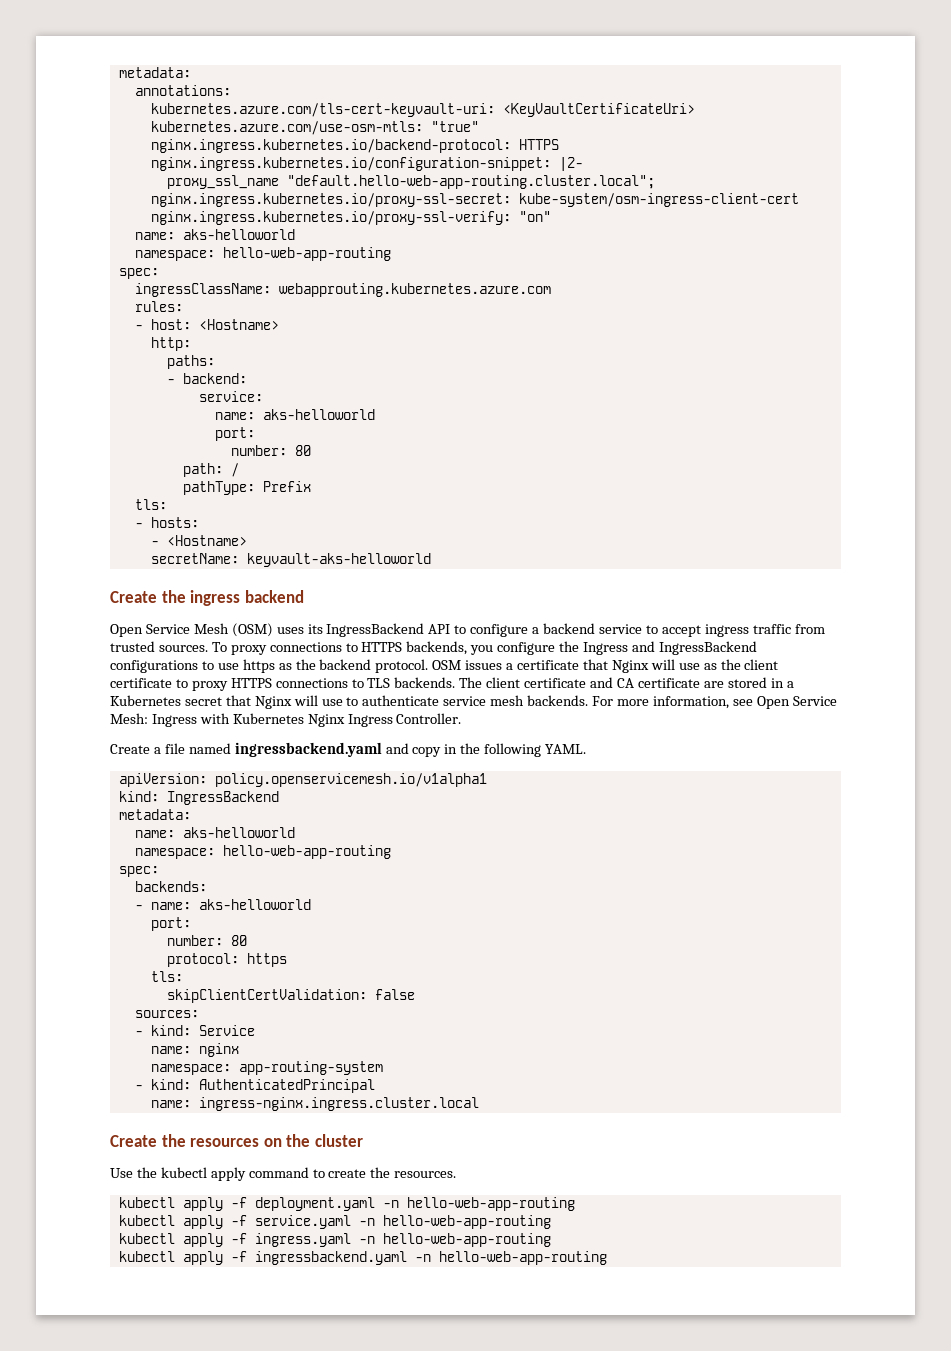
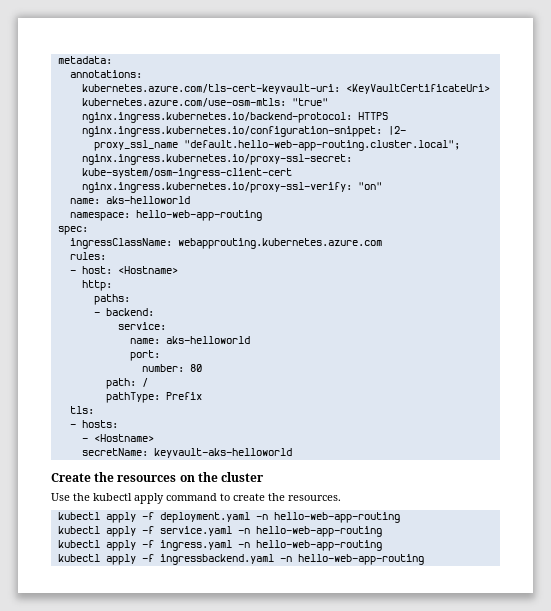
[110,590,304,606] [110,623,825,637] [110,641,757,655] [110,659,779,673] [110,677,794,691] [110,695,837,709] [110,713,462,727] [110,742,587,757] [118,773,487,787] [118,791,279,805] [118,809,191,820] [134,827,295,838] [134,845,391,859] [118,866,159,877] [134,881,207,892] [134,899,311,910] [150,917,191,931] [166,935,247,946] [166,953,287,967] [150,971,183,982] [166,989,415,1003] [134,1010,199,1018] [134,1025,255,1036] [150,1043,239,1057] [150,1061,383,1075] [134,1079,375,1093] [150,1097,479,1111] // Create the ingress backend // Open Service Mesh (OSM) uses its IngressBackend API to configure a backend service to accept ingress traffic from trusted sources. To proxy connections to HTTPS backends, you configure the Ingress and IngressBackend configurations to use https as the backend protocol. OSM issues a certificate that Nginx will use as the client certificate to proxy HTTPS connections to TLS backends. The client certificate and CA certificate are stored in a Kubernetes secret that Nginx will use to authenticate service mesh backends. For more information, see Open Service Mesh: Ingress with Kubernetes Nginx Ingress Controller. // Create a file named ingressbackend.yaml and copy in the following YAML. // apiVersion: policy.openservicemesh.io/v1alpha1 // kind: IngressBackend // metadata: // name: aks-helloworld // namespace: hello-web-app-routing // spec: // backends: // - name: aks-helloworld // port: // number: 80 // protocol: https // tls: // skipClientCertValidation: false // sources: // - kind: Service // name: nginx // namespace: app-routing-system // - kind: AuthenticatedPrincipal // name: ingress-nginx.ingress.cluster.local -> (292, 453) none

